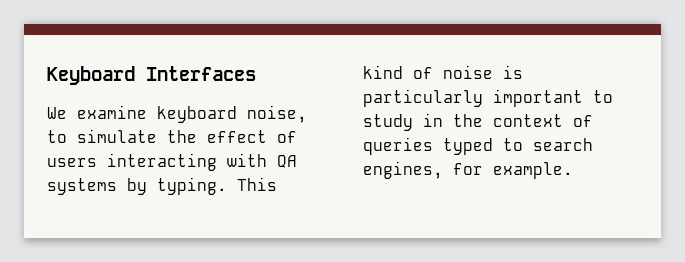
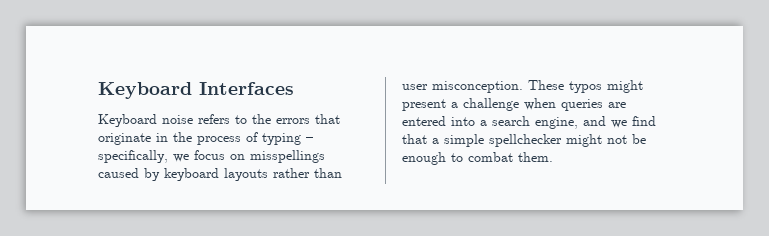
[47,105,307,123] [47,129,297,143] [47,153,297,171] [47,177,277,195] [363,65,523,79] [363,89,613,107] [363,113,593,131] [363,137,593,155] [363,161,573,179] We examine keyboard noise, to simulate the effect of users interacting with QA systems by typing. This kind of noise is particularly important to study in the context of queries typed to search engines, for example. -> [98,114,340,127] [98,132,313,145] [98,150,325,163] [98,168,342,181] [402,80,643,93] [402,98,626,111] [402,116,656,129] [402,134,646,147] [402,152,553,165] Keyboard noise refers to the errors that originate in the process of typing – specifically, we focus on misspellings caused by keyboard layouts rather than user misconception. These typos might present a challenge when queries are entered into a search engine, and we find that a simple spellchecker might not be enough to combat them.

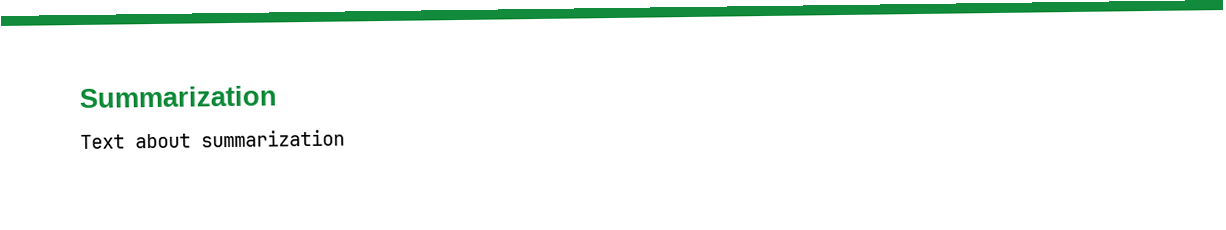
[98,82,294,99] [98,114,340,127] [98,132,313,145] [98,150,325,163] [98,168,342,181] [402,80,643,93] [402,98,626,111] [402,116,656,129] [402,134,646,147] [402,152,553,165] Keyboard Interfaces // Keyboard noise refers to the errors that originate in the process of typing – specifically, we focus on misspellings caused by keyboard layouts rather than user misconception. These typos might present a challenge when queries are entered into a search engine, and we find that a simple spellchecker might not be enough to combat them. -> [79,85,277,108] [80,129,345,149] Summarization // Text about summarization

